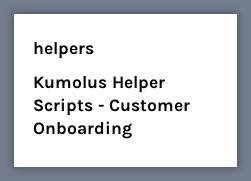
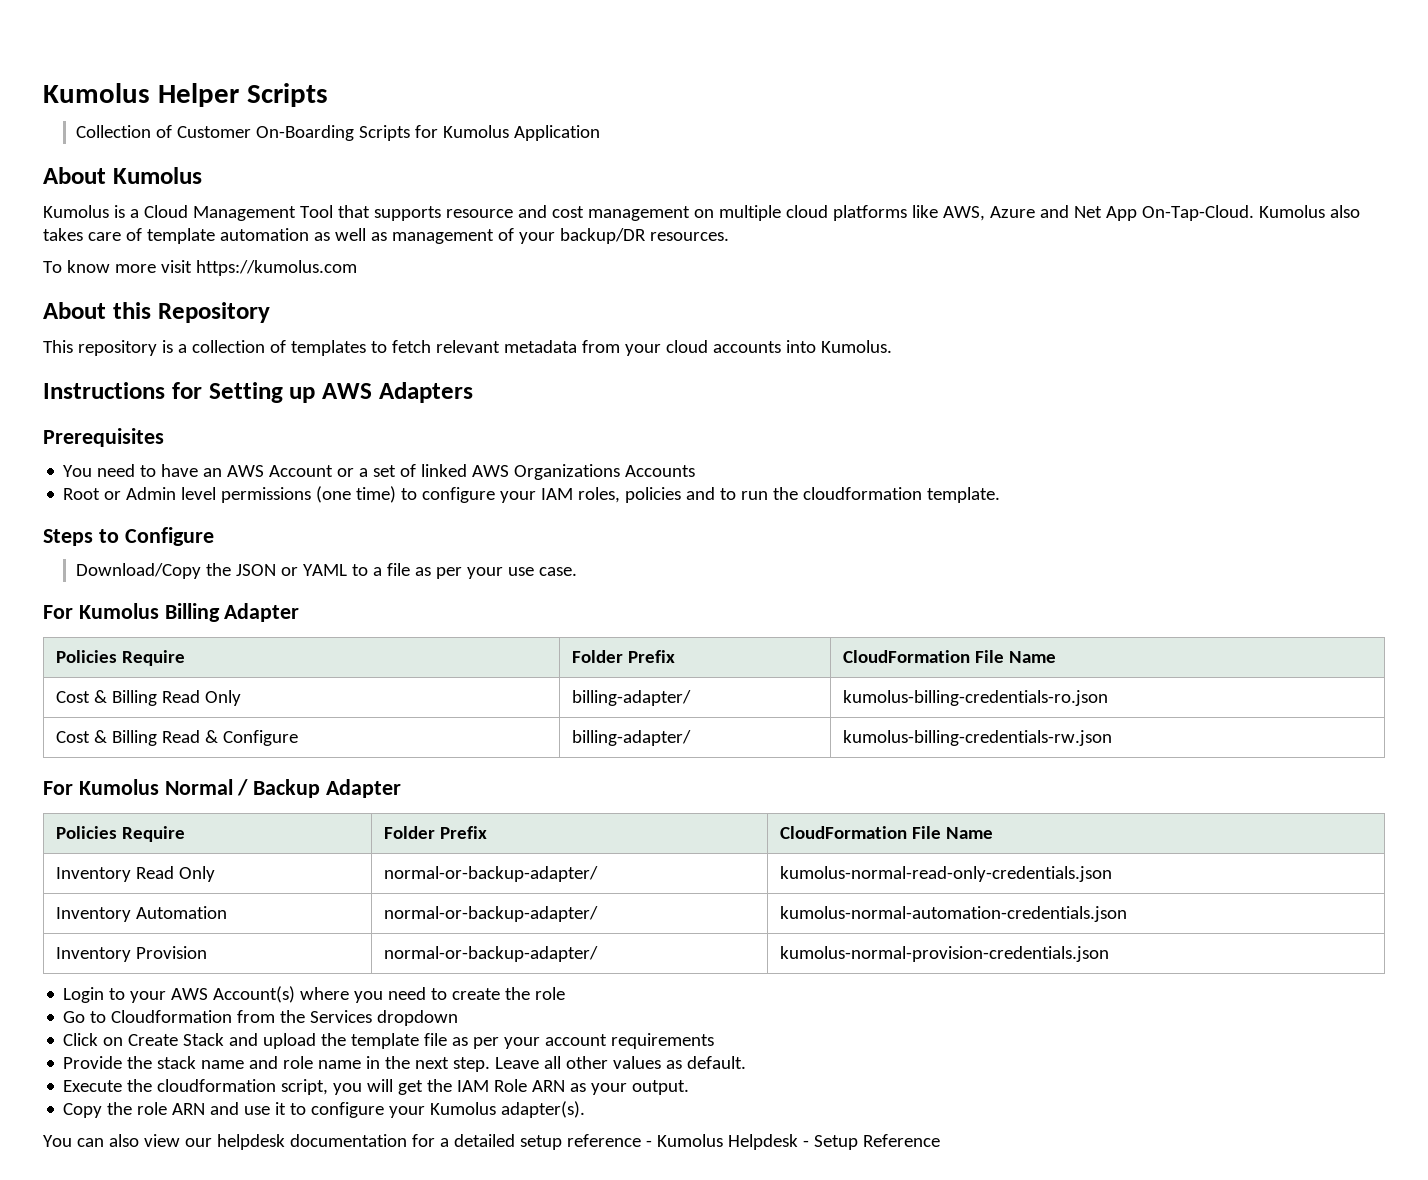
[33,42,94,59] helpers // -> (43, 93) none
[97,99,191,112] [33,121,132,139] - Customer Onboarding -> [76,125,601,141] [43,167,202,184] [43,205,1360,221] [43,228,729,244] [43,260,357,276] [43,302,270,323] [43,340,892,356] [43,382,473,403] [43,428,164,447] [63,464,696,480] [63,486,1001,503] [43,527,214,546] [76,563,578,579] [43,603,300,622] [56,650,186,666] [572,650,676,663] [843,650,1057,663] [56,690,242,706] [572,690,692,706] [843,690,1109,706] [56,730,299,746] [572,730,692,746] [843,730,1113,746] [43,779,402,798] [56,826,186,842] [384,826,488,839] [780,826,994,839] [56,866,216,882] [384,866,599,882] [780,866,1113,882] [56,906,228,922] [384,906,599,922] [780,906,1128,922] [56,946,208,962] [384,946,599,962] [780,946,1110,962] [63,986,566,1003] [63,1010,459,1026] [63,1033,715,1049] [63,1056,747,1072] [63,1079,690,1095] [63,1101,586,1118] [43,1134,940,1150] // Collection of Customer On-Boarding Scripts for Kumolus Application // About Kumolus // Kumolus is a Cloud Management Tool that supports resource and cost management on multiple cloud platforms like AWS, Azure and Net App On-Tap-Cloud. Kumolus also takes care of template automation as well as management of your backup/DR resources. // To know more visit https://kumolus.com // About this Repository // This repository is a collection of templates to fetch relevant metadata from your cloud accounts into Kumolus. // Instructions for Setting up AWS Adapters // Prerequisites // You need to have an AWS Account or a set of linked AWS Organizations Accounts // Root or Admin level permissions (one time) to configure your IAM roles, policies and to run the cloudformation template. // Steps to Configure // Download/Copy the JSON or YAML to a file as per your use case. // For Kumolus Billing Adapter // Policies Require | Folder Prefix | CloudFormation File Name // Cost & Billing Read Only | billing-adapter/ | kumolus-billing-credentials-ro.json // Cost & Billing Read & Configure | billing-adapter/ | kumolus-billing-credentials-rw.json // For Kumolus Normal / Backup Adapter // Policies Require | Folder Prefix | CloudFormation File Name // Inventory Read Only | normal-or-backup-adapter/ | kumolus-normal-read-only-credentials.json // Inventory Automation | normal-or-backup-adapter/ | kumolus-normal-automation-credentials.json // Inventory Provision | normal-or-backup-adapter/ | kumolus-normal-provision-credentials.json // Login to your AWS Account(s) where you need to create the role // Go to Cloudformation from the Services dropdown // Click on Create Stack and upload the template file as per your account requirements // Provide the stack name and role name in the next step. Leave all other values as default. // Execute the cloudformation script, you will get the IAM Role ARN as your output. // Copy the role ARN and use it to configure your Kumolus adapter(s). // You can also view our helpdesk documentation for a detailed setup reference - Kumolus Helpdesk - Setup Reference

